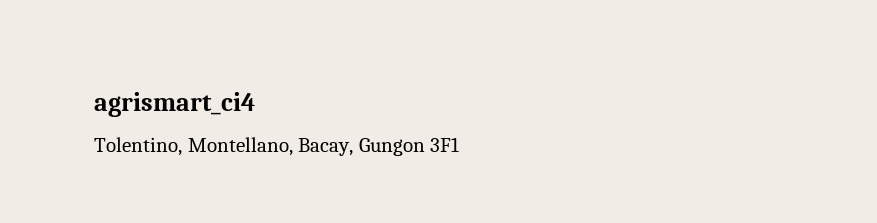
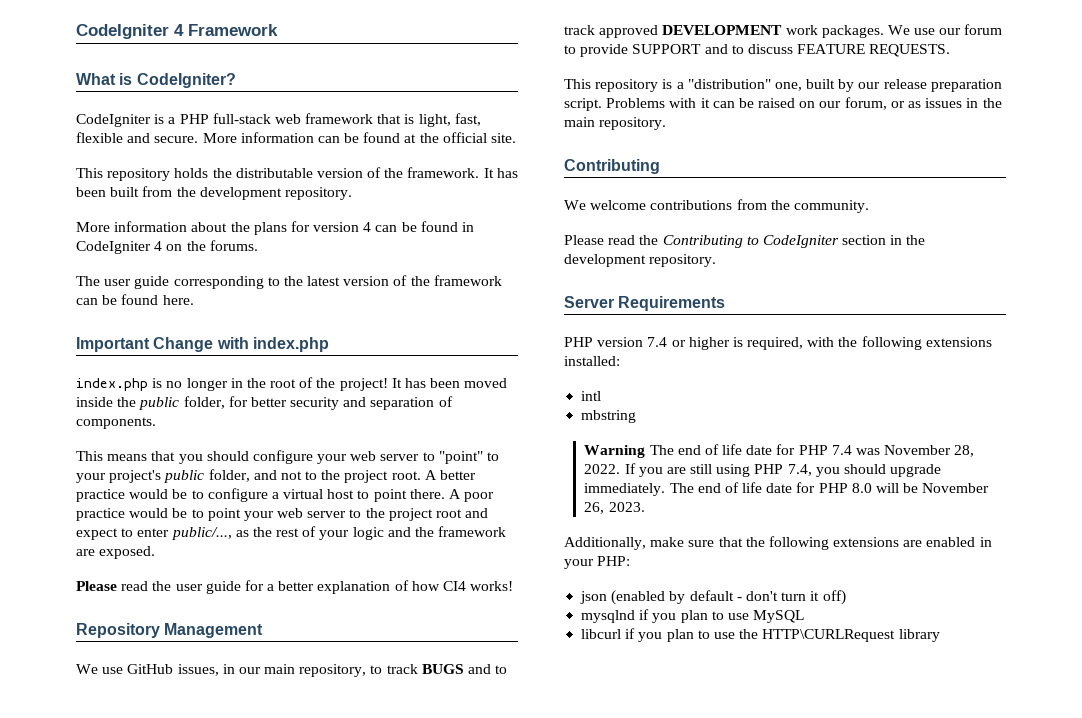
[94,92,255,117] [94,137,460,156] agrismart_ci4 // Tolentino, Montellano, Bacay, Gungon 3F1 -> [76,24,278,39] [76,73,236,88] [76,113,481,127] [76,132,517,143] [76,167,518,181] [76,186,352,200] [76,221,475,235] [76,240,258,254] [76,275,502,289] [76,294,194,305] [76,337,329,352] [76,377,508,391] [76,396,453,410] [76,417,156,429] [76,450,500,464] [76,469,477,483] [76,488,495,502] [76,508,489,521] [76,526,507,540] [76,546,156,559] [76,580,514,594] [76,623,264,638] [76,664,508,677] [564,24,1003,38] [564,44,951,57] [564,79,1002,92] [564,97,1002,111] [564,117,667,130] [564,159,660,174] [564,199,869,213] [564,235,926,248] [564,254,717,267] [564,296,726,311] [564,336,992,350] [564,356,620,366] [581,391,602,401] [581,410,637,423] [584,444,975,458] [584,463,942,477] [584,482,990,496] [584,502,645,514] [564,536,992,550] [564,556,631,569] [580,590,846,605] [581,609,805,623] [581,628,940,642] CodeIgniter 4 Framework // What is CodeIgniter? // CodeIgniter is a PHP full-stack web framework that is light, fast, flexible and secure. More information can be found at the official site. // This repository holds the distributable version of the framework. It has been built from the development repository. // More information about the plans for version 4 can be found in CodeIgniter 4 on the forums. // The user guide corresponding to the latest version of the framework can be found here. // Important Change with index.php // index.php is no longer in the root of the project! It has been moved inside the public folder, for better security and separation of components. // This means that you should configure your web server to "point" to your project's public folder, and not to the project root. A better practice would be to configure a virtual host to point there. A poor practice would be to point your web server to the project root and expect to enter public/..., as the rest of your logic and the framework are exposed. // Please read the user guide for a better explanation of how CI4 works! // Repository Management // We use GitHub issues, in our main repository, to track BUGS and to track approved DEVELOPMENT work packages. We use our forum to provide SUPPORT and to discuss FEATURE REQUESTS. // This repository is a "distribution" one, built by our release preparation script. Problems with it can be raised on our forum, or as issues in the main repository. // Contributing // We welcome contributions from the community. // Please read the Contributing to CodeIgniter section in the development repository. // Server Requirements // PHP version 7.4 or higher is required, with the following extensions installed: // intl // mbstring // Warning The end of life date for PHP 7.4 was November 28, 2022. If you are still using PHP 7.4, you should upgrade immediately. The end of life date for PHP 8.0 will be November 26, 2023. // Additionally, make sure that the following extensions are enabled in your PHP: // json (enabled by default - don't turn it off) // mysqlnd if you plan to use MySQL // libcurl if you plan to use the HTTP\CURLRequest library

